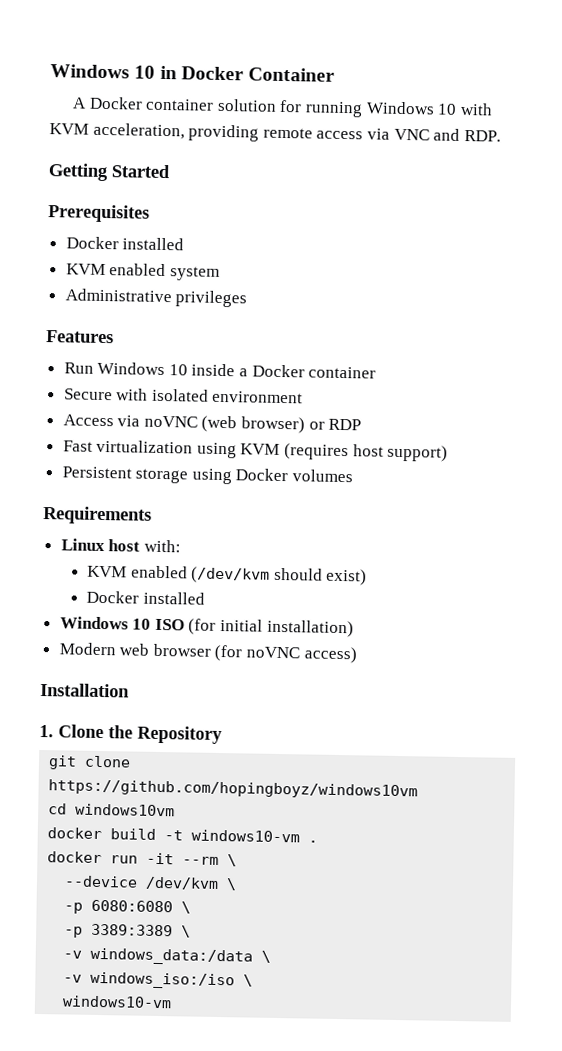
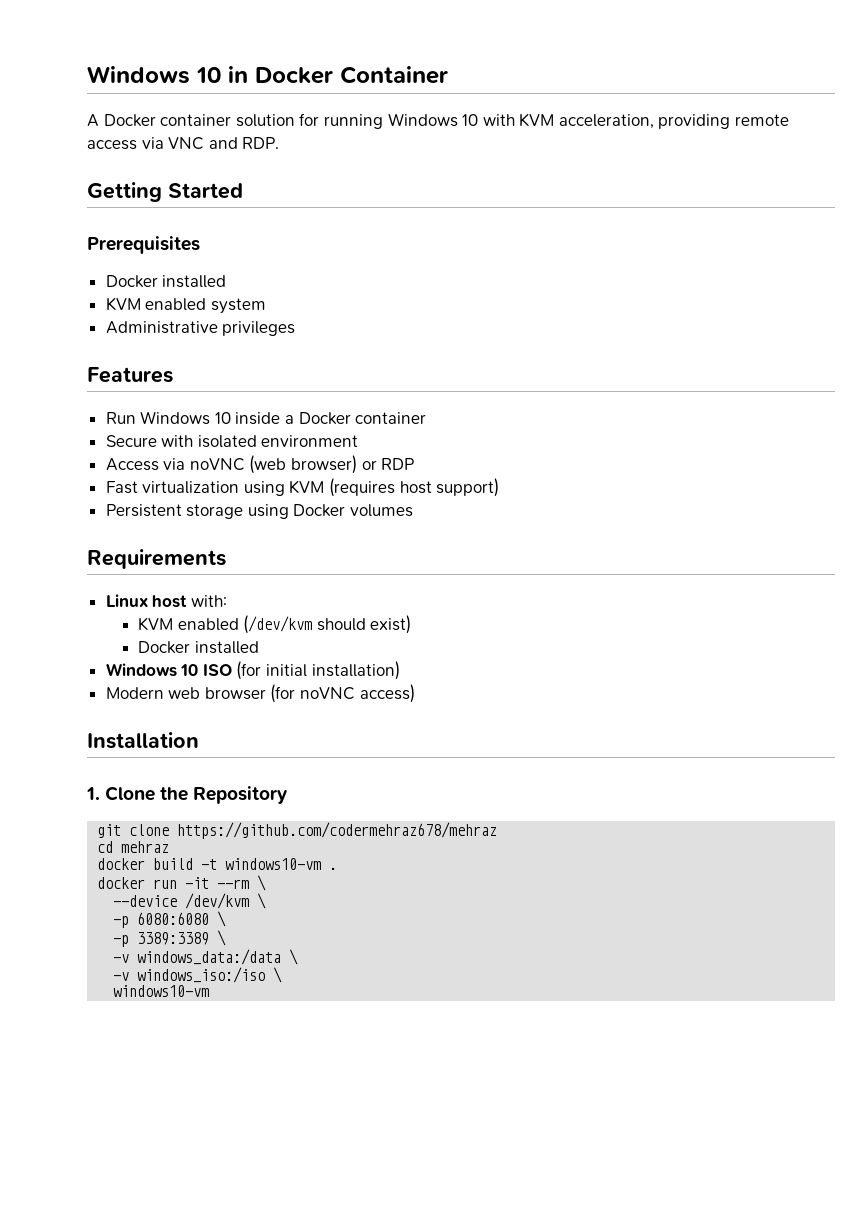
[48,779,419,800] https://github.com/hopingboyz/windows10vm -> [177,822,498,839] https://github.com/codermehraz678/mehraz
[75,803,176,817] windows10vm -> [121,841,170,853] mehraz

